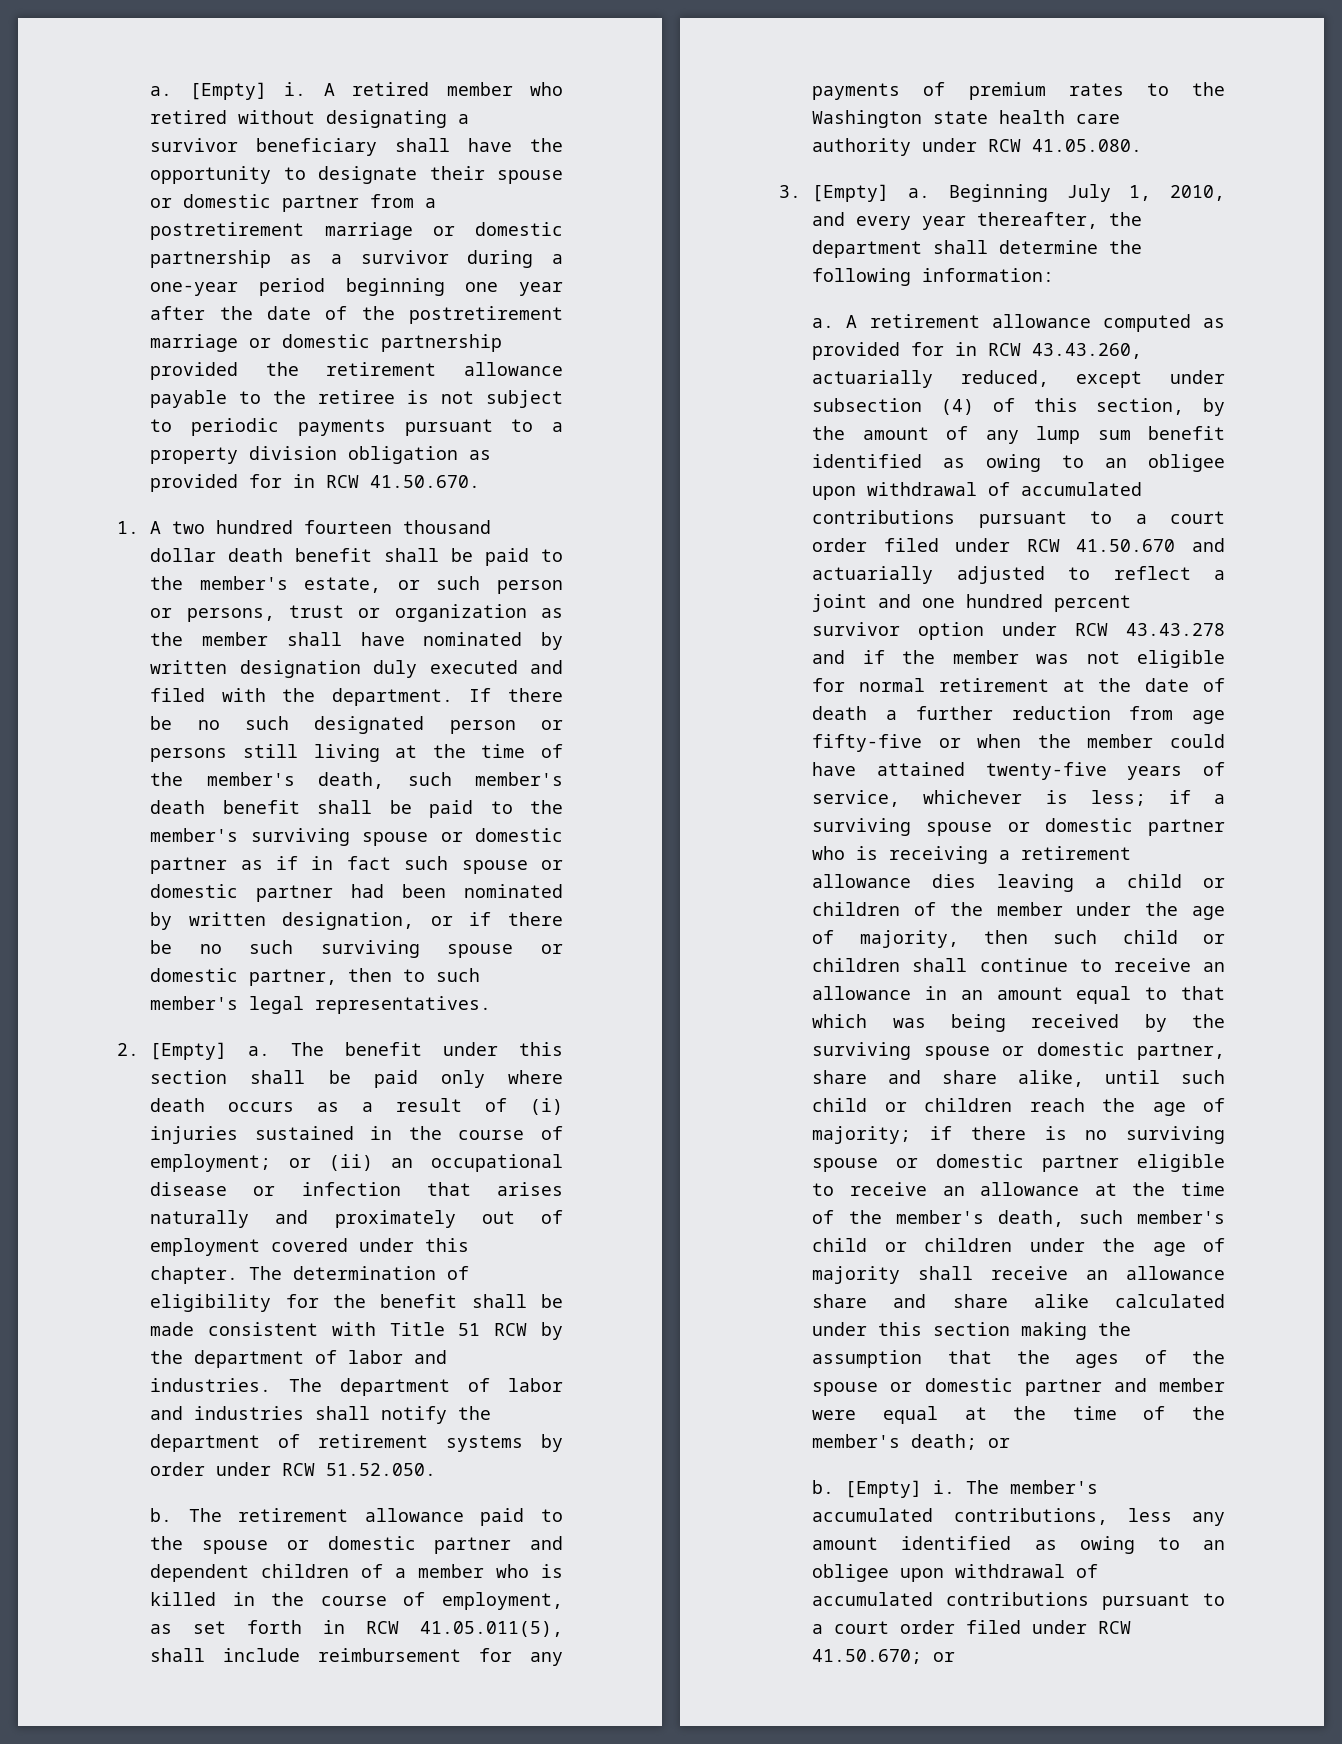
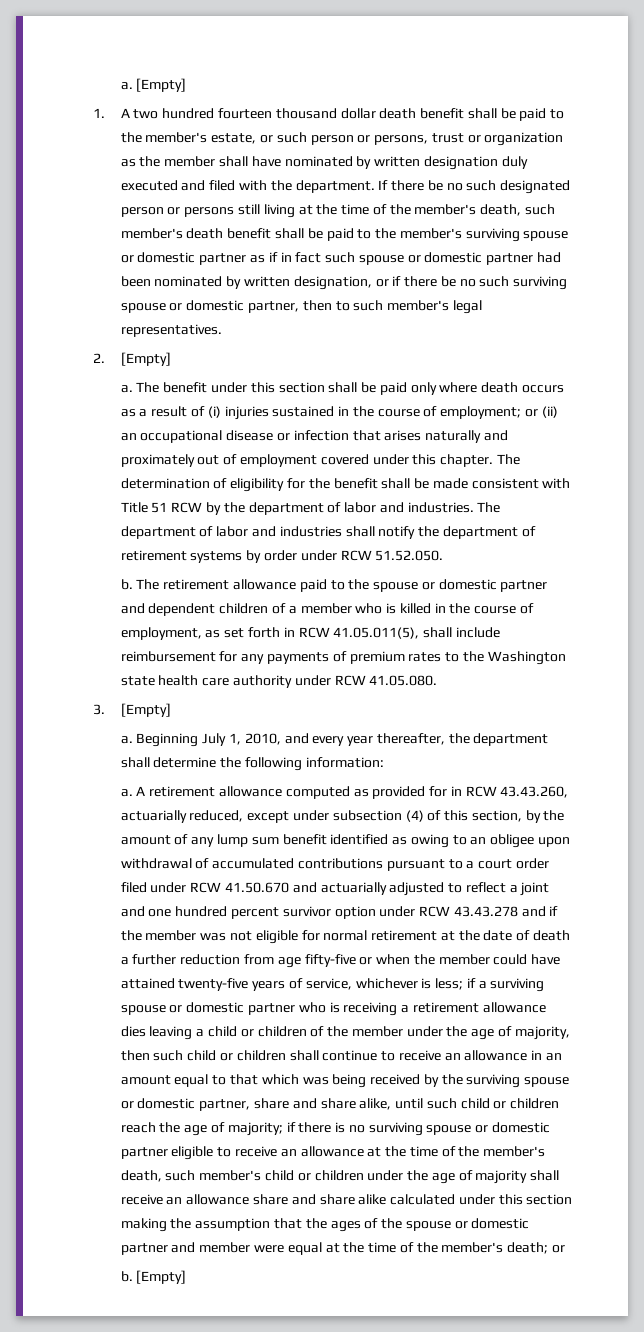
[284,82,563,96] [150,110,470,128] [150,138,563,156] [150,166,563,184] [150,194,437,212] [150,222,563,240] [150,250,563,268] [150,278,563,296] [150,306,563,324] [150,334,503,352] [150,362,563,380] [150,390,563,408] [150,418,563,436] [150,446,492,464] [150,474,481,492] i. A retired member who retired without designating a survivor beneficiary shall have the opportunity to designate their spouse or domestic partner from a postretirement marriage or domestic partnership as a survivor during a one-year period beginning one year after the date of the postretirement marriage or domestic partnership provided the retirement allowance payable to the retiree is not subject to periodic payments pursuant to a property division obligation as provided for in RCW 41.50.670. -> (187, 85) none
(228, 1051) none -> (171, 359) //
(890, 193) none -> (171, 710) //
[933,1480,1099,1494] [812,1508,1225,1526] [812,1536,1225,1554] [812,1564,1099,1582] [812,1592,1225,1610] [812,1620,1132,1634] [812,1649,956,1664] i. The member's accumulated contributions, less any amount identified as owing to an obligee upon withdrawal of accumulated contributions pursuant to a court order filed under RCW 41.50.670; or -> (187, 1277) none

